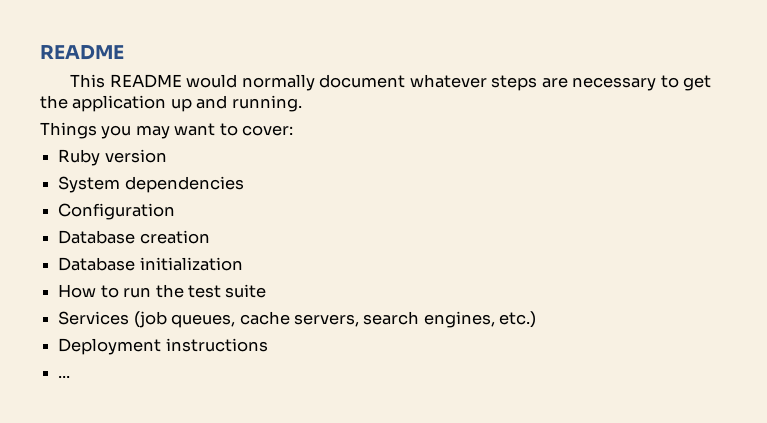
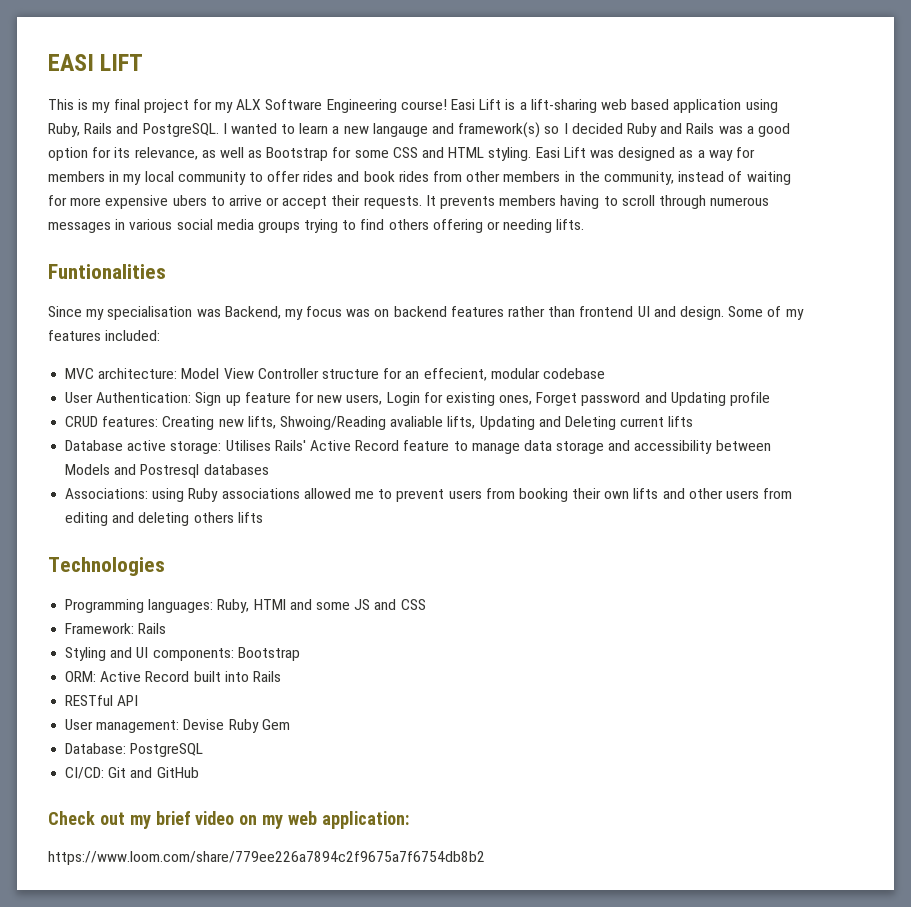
[40,45,124,60] README -> [48,54,144,71] EASI LIFT
[109,74,711,91] [40,95,302,112] [40,122,294,139] [58,149,167,166] [58,176,244,193] [58,203,176,220] [58,230,210,244] [58,257,243,271] [58,284,267,298] [58,311,537,328] [58,338,268,355] [58,376,71,378] README would normally document whatever steps are necessary to get the application up and running. // Things you may want to cover: // Ruby version // System dependencies // Configuration // Database creation // Database initialization // How to run the test suite // Services (job queues, cache servers, search engines, etc.) // Deployment instructions // ... -> [78,99,778,113] [48,122,790,138] [48,147,755,161] [48,171,791,185] [48,195,770,209] [48,219,585,233] [48,264,166,279] [48,306,804,320] [48,330,161,341] [65,368,605,381] [65,392,771,406] [65,416,694,430] [65,440,771,454] [65,464,269,478] [65,488,793,502] [65,512,263,526] [48,557,165,576] [65,599,426,613] [65,623,167,634] [65,647,300,661] [65,671,281,682] [65,695,139,706] [65,719,290,733] [65,743,204,757] [65,767,199,779] [48,811,409,829] [48,851,485,865] is my final project for my ALX Software Engineering course! Easi Lift is a lift-sharing web based application using Ruby, Rails and PostgreSQL. I wanted to learn a new langauge and framework(s) so I decided Ruby and Rails was a good option for its relevance, as well as Bootstrap for some CSS and HTML styling. Easi Lift was designed as a way for members in my local community to offer rides and book rides from other members in the community, instead of waiting for more expensive ubers to arrive or accept their requests. It prevents members having to scroll through numerous messages in various social media groups trying to find others offering or needing lifts. // Funtionalities // Since my specialisation was Backend, my focus was on backend features rather than frontend UI and design. Some of my features included: // MVC architecture: Model View Controller structure for an effecient, modular codebase // User Authentication: Sign up feature for new users, Login for existing ones, Forget password and Updating profile // CRUD features: Creating new lifts, Shwoing/Reading avaliable lifts, Updating and Deleting current lifts // Database active storage: Utilises Rails' Active Record feature to manage data storage and accessibility between Models and Postresql databases // Associations: using Ruby associations allowed me to prevent users from booking their own lifts and other users from editing and deleting others lifts // Technologies // Programming languages: Ruby, HTMl and some JS and CSS // Framework: Rails // Styling and UI components: Bootstrap // ORM: Active Record built into Rails // RESTful API // User management: Devise Ruby Gem // Database: PostgreSQL // CI/CD: Git and GitHub // Check out my brief video on my web application: // https://www.loom.com/share/779ee226a7894c2f9675a7f6754db8b2

